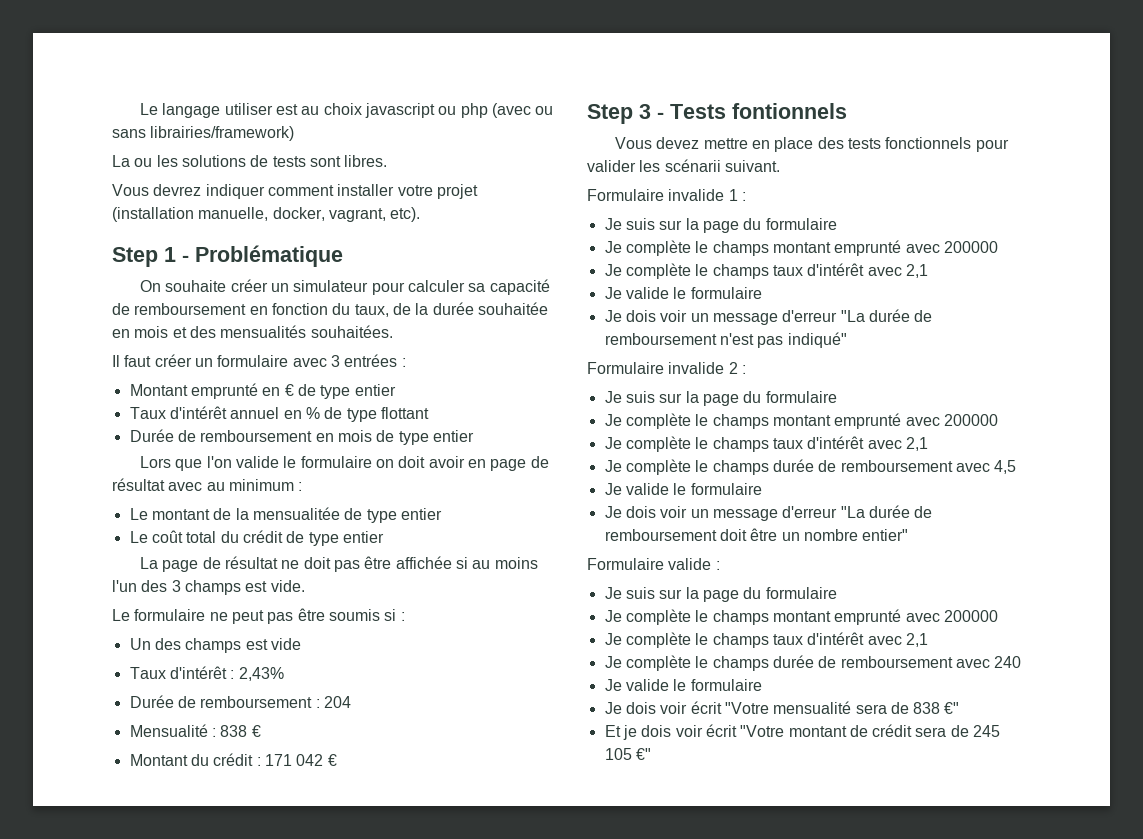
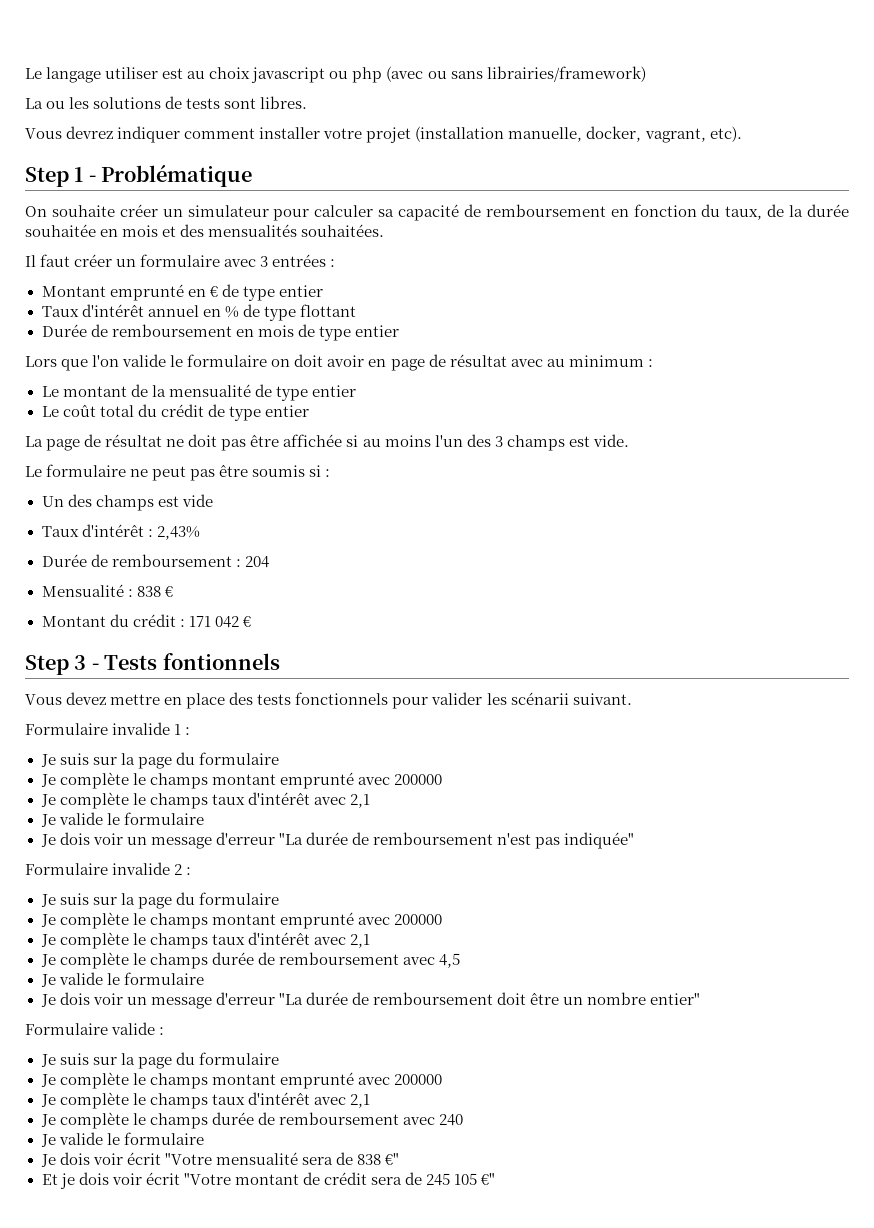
[252,507,340,520] mensualitée -> [168,384,251,397] mensualité
[787,332,847,348] indiqué" -> [564,832,635,849] indiquée"

